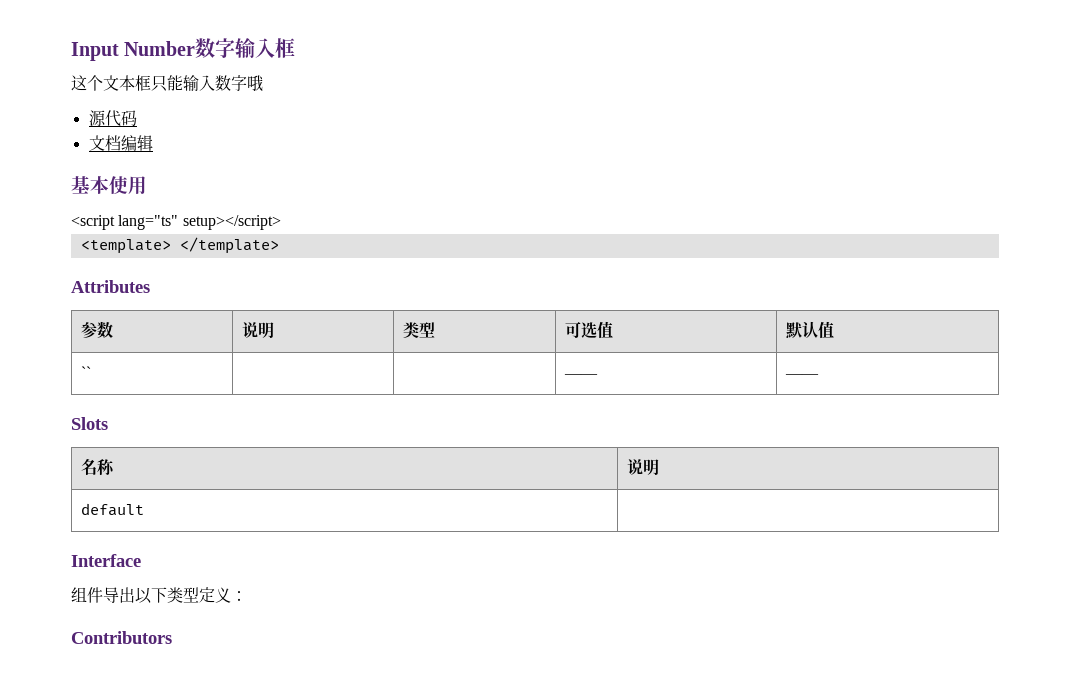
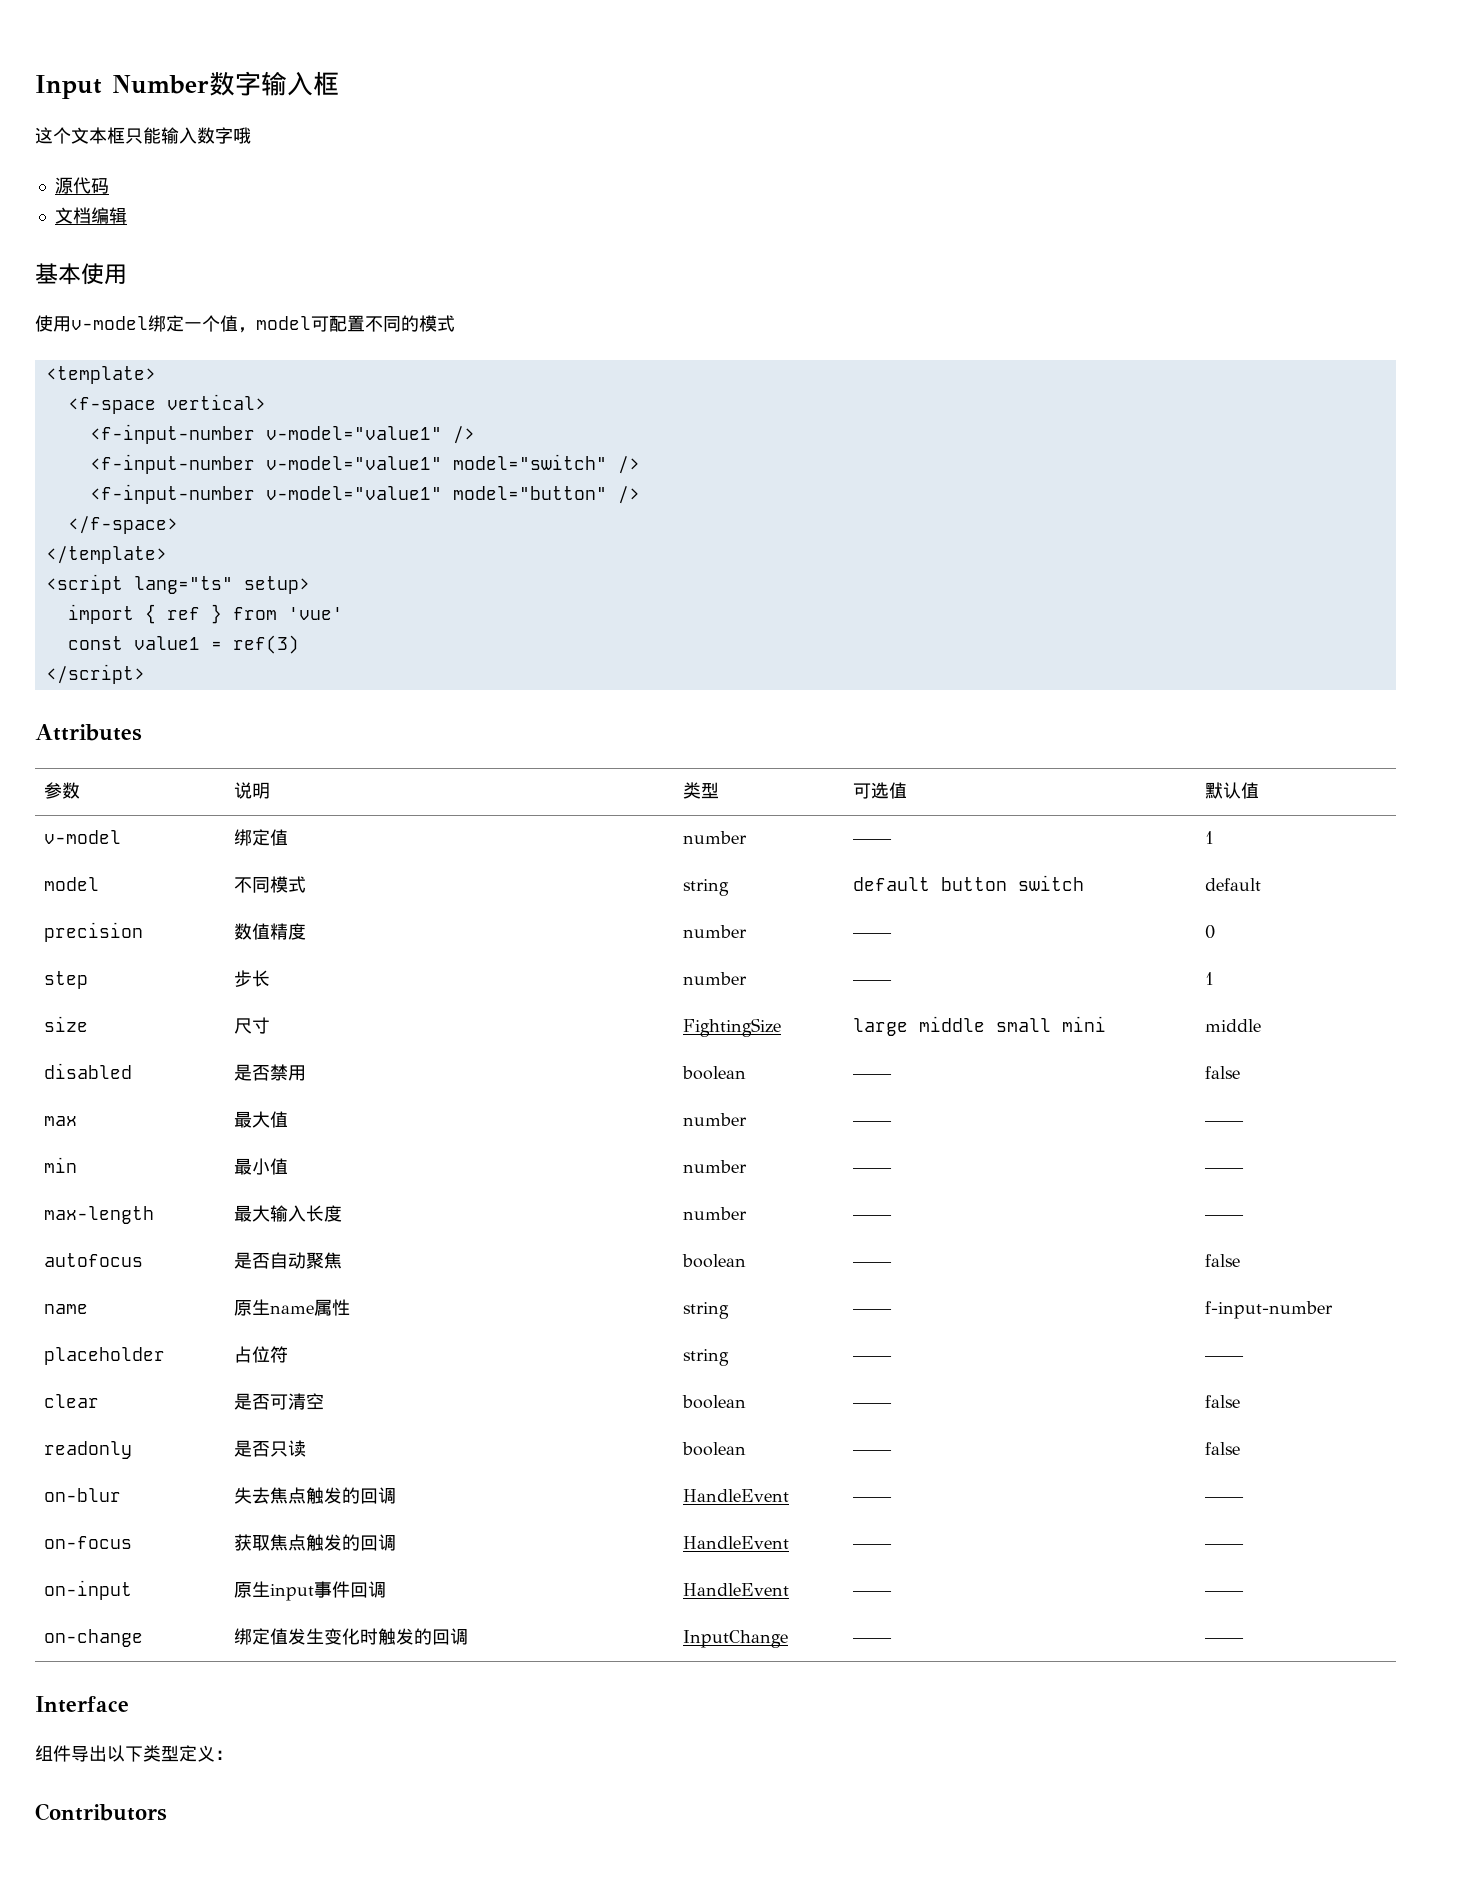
[71,215,281,230] [80,237,279,254] <script lang="ts" setup></script> // <template> </template> -> [35,315,455,333] [45,366,156,384] [67,394,266,414] [89,424,475,444] [89,454,640,474] [89,484,640,504] [67,516,178,534] [45,546,167,564] [45,574,310,594] [67,604,343,624] [67,635,299,654] [45,664,145,684] 使用v-model绑定一个值，model可配置不同的模式 // <template> // <f-space vertical> // <f-input-number v-model="value1" /> // <f-input-number v-model="value1" model="switch" /> // <f-input-number v-model="value1" model="button" /> // </f-space> // </template> // <script lang="ts" setup> // import { ref } from 'vue' // const value1 = ref(3) // </script>
[80,366,91,378] [563,374,598,378] [784,374,819,378] [71,417,108,430] [80,458,115,476] [626,459,659,475] [80,503,144,516] `` | | | —— | —— // Slots // 名称 | 说明 // default | -> [43,830,121,844] [233,829,288,846] [682,831,747,844] [852,839,892,844] [1204,831,1214,844] [43,877,99,891] [233,876,306,893] [682,879,729,896] [852,875,1084,891] [1204,878,1261,891] [43,922,143,942] [233,923,306,940] [682,925,747,938] [852,933,892,938] [1204,925,1215,939] [43,971,88,989] [233,970,270,987] [682,972,747,985] [852,980,892,985] [1204,972,1214,985] [43,1016,88,1032] [233,1017,270,1034] [682,1018,781,1037] [852,1016,1106,1036] [1204,1019,1261,1032] [43,1063,132,1079] [233,1064,306,1081] [681,1066,746,1080] [852,1074,892,1079] [1204,1066,1240,1079] [43,1116,77,1126] [233,1111,288,1128] [682,1113,747,1126] [852,1121,892,1126] [1204,1121,1244,1126] [43,1157,77,1173] [233,1158,288,1175] [682,1160,747,1173] [852,1168,892,1173] [1204,1168,1244,1173] [43,1206,154,1224] [233,1205,342,1222] [682,1207,747,1220] [852,1215,892,1220] [1204,1215,1244,1220] [43,1253,143,1267] [233,1252,342,1269] [681,1254,746,1268] [852,1262,892,1267] [1204,1254,1240,1267] [43,1304,88,1314] [233,1299,350,1316] [682,1302,729,1319] [852,1309,892,1314] [1204,1301,1333,1319] [43,1347,165,1365] [233,1346,288,1363] [682,1349,729,1366] [852,1356,892,1361] [1204,1356,1244,1361] [43,1394,99,1408] [233,1393,324,1410] [681,1395,746,1409] [852,1403,892,1408] [1204,1395,1240,1408] [43,1441,132,1459] [233,1440,306,1457] [681,1442,746,1456] [852,1450,892,1455] [1204,1442,1240,1455] [43,1488,121,1502] [233,1487,396,1504] [682,1489,789,1502] [852,1497,892,1502] [1204,1497,1244,1502] [43,1536,132,1549] [233,1534,396,1551] [682,1536,789,1549] [852,1544,892,1549] [1204,1544,1244,1549] [43,1580,132,1600] [233,1581,386,1601] [682,1583,789,1596] [852,1591,892,1596] [1204,1591,1244,1596] [43,1629,143,1647] [233,1628,468,1645] [682,1630,788,1648] [852,1638,892,1643] [1204,1638,1244,1643] v-model | 绑定值 | number | —— | 1 // model | 不同模式 | string | default button switch | default // precision | 数值精度 | number | —— | 0 // step | 步长 | number | —— | 1 // size | 尺寸 | FightingSize | large middle small mini | middle // disabled | 是否禁用 | boolean | —— | false // max | 最大值 | number | —— | —— // min | 最小值 | number | —— | —— // max-length | 最大输入长度 | number | —— | —— // autofocus | 是否自动聚焦 | boolean | —— | false // name | 原生name属性 | string | —— | f-input-number // placeholder | 占位符 | string | —— | —— // clear | 是否可清空 | boolean | —— | false // readonly | 是否只读 | boolean | —— | false // on-blur | 失去焦点触发的回调 | HandleEvent | —— | —— // on-focus | 获取焦点触发的回调 | HandleEvent | —— | —— // on-input | 原生input事件回调 | HandleEvent | —— | —— // on-change | 绑定值发生变化时触发的回调 | InputChange | —— | ——

